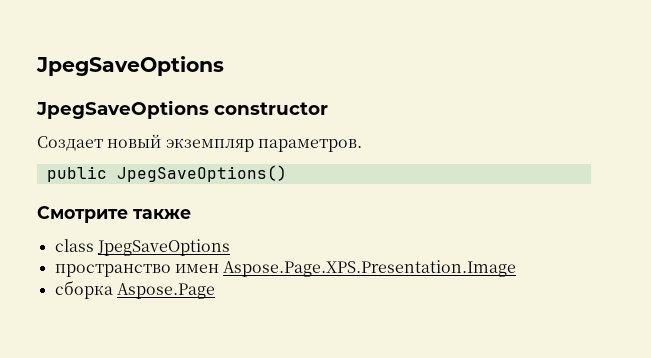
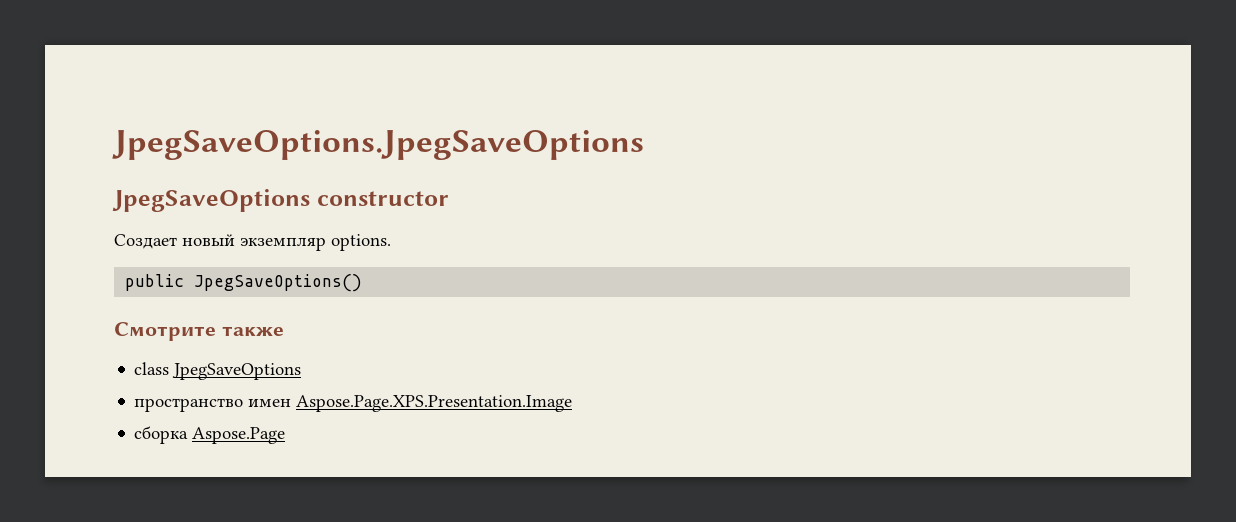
[36,56,224,76] JpegSaveOptions -> [112,130,644,160] JpegSaveOptions.JpegSaveOptions
[257,139,362,152] параметров. -> [331,234,391,251] options.

